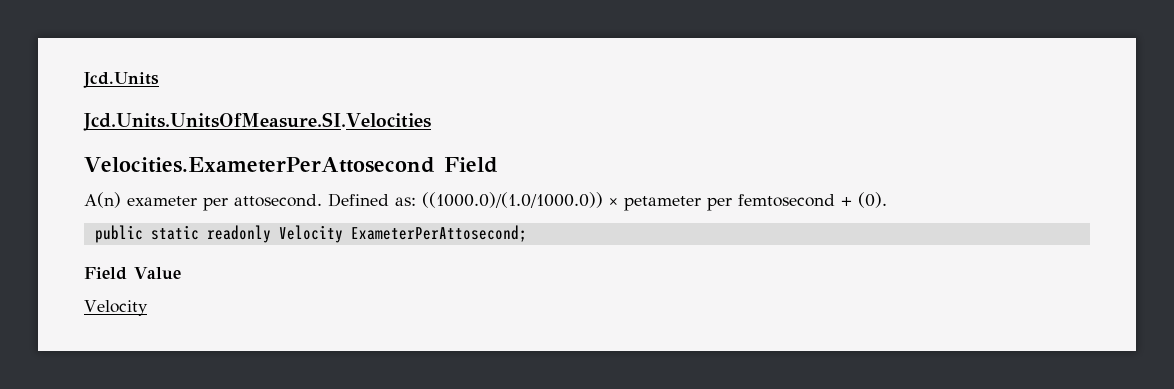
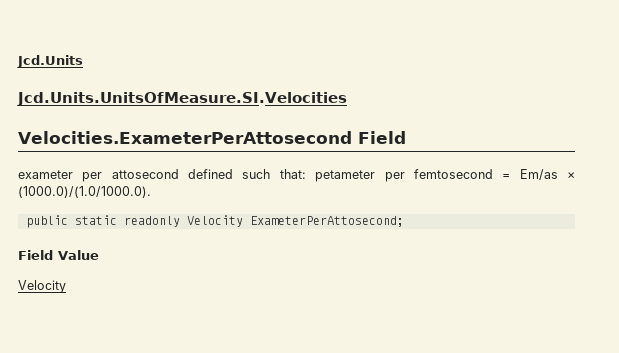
[84,192,121,208] A(n) -> (406, 137) none
[234,192,887,211] attosecond. Defined as: ((1000.0)/(1.0/1000.0)) × petameter per femtosecond + (0). -> [111,169,576,182] [18,186,151,198] attosecond defined such that: petameter per femtosecond = Em/as × (1000.0)/(1.0/1000.0).

